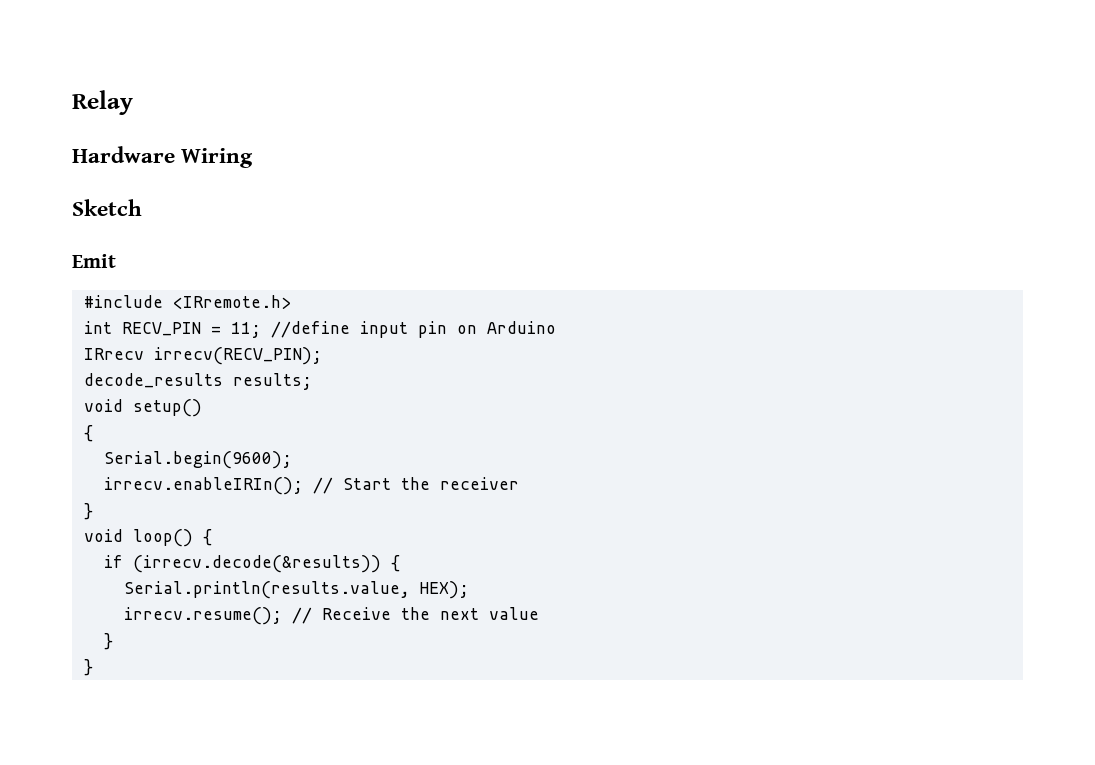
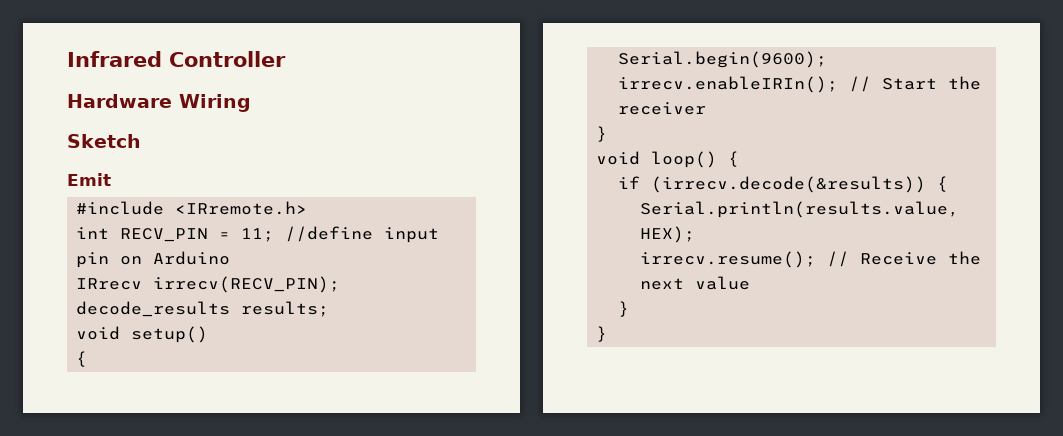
[72,90,133,115] Relay -> [67,51,286,67] Infrared Controller

